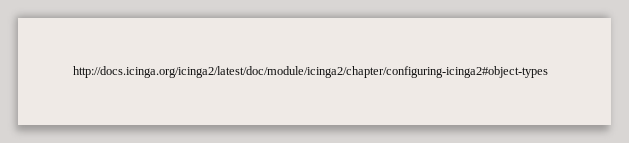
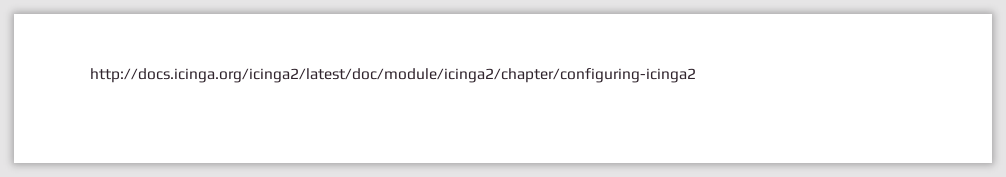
[73,66,548,78] http://docs.icinga.org/icinga2/latest/doc/module/icinga2/chapter/configuring-icinga2#object-types -> [90,68,696,83] http://docs.icinga.org/icinga2/latest/doc/module/icinga2/chapter/configuring-icinga2

